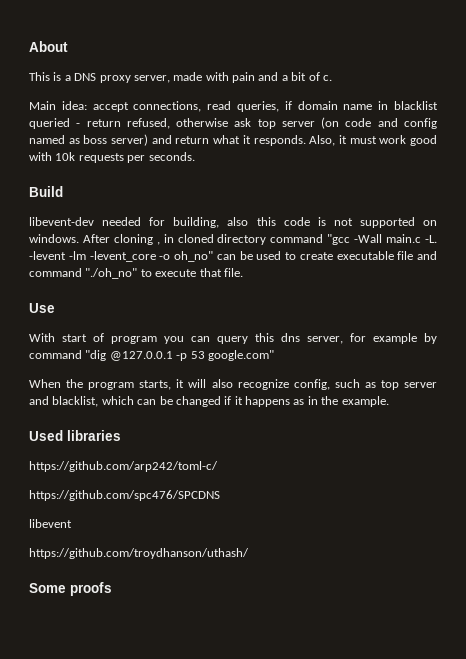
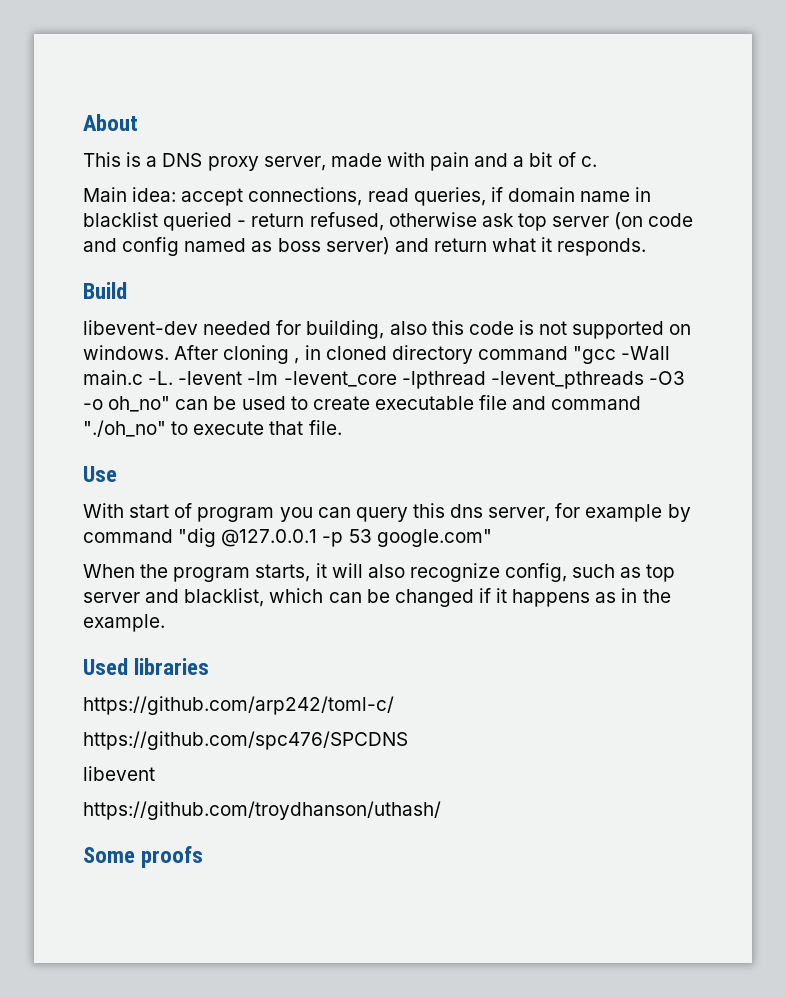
[309,135,437,146] [29,152,195,163] Also, it must work good with 10k requests per seconds. -> (647, 247) none
(156, 256) none -> [401,371,685,389] -lpthread -levent_pthreads -O3

